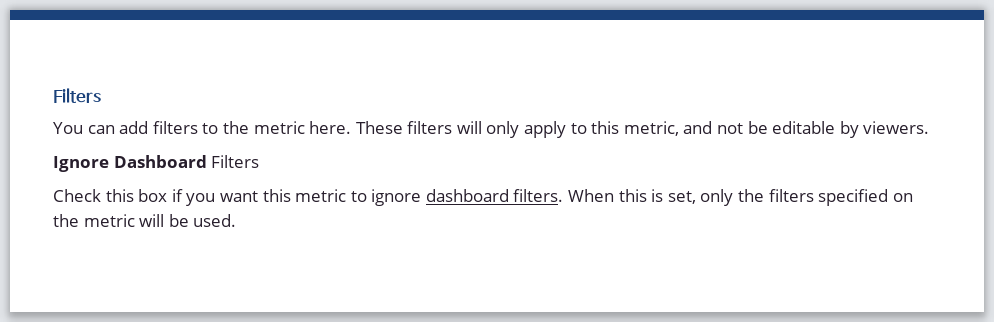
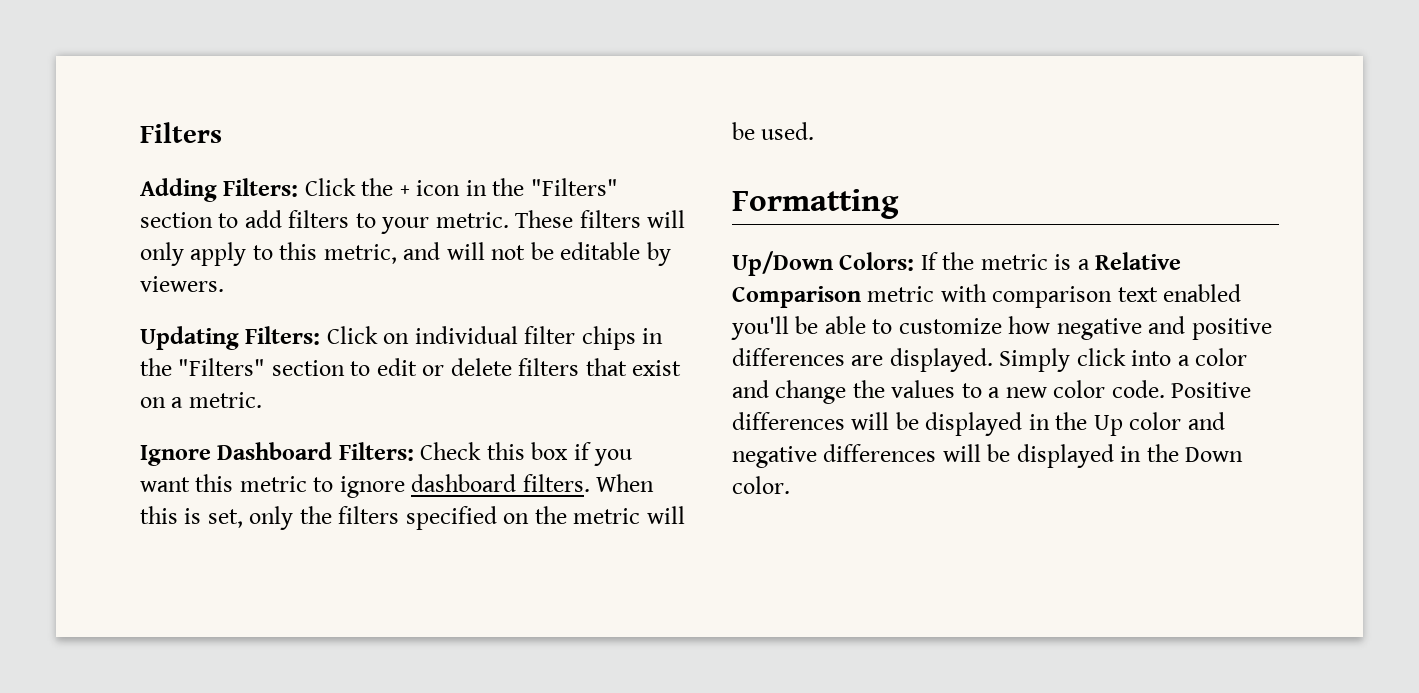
[53,88,101,103] [53,121,352,134] Filters // You can add filters to the metric here. -> [140,122,222,143] [140,178,618,202] [140,210,509,234] Filters // Adding Filters: Click the + icon in the "Filters" section to add filters to your metric.
(713, 127) none -> [446,242,485,260] will
(930, 127) none -> [140,326,664,350] [140,358,682,376] [140,392,262,408] // Updating Filters: Click on individual filter chips in the "Filters" section to edit or delete filters that exist on a metric.
[211,155,260,168] Filters // -> [338,442,414,461] Filters:
(237, 220) none -> [732,189,899,219] [732,251,1182,276] [732,284,1242,308] [731,316,1272,340] [732,348,1248,372] [732,380,1252,404] [732,412,1225,436] [732,444,1244,468] [732,476,790,494] // Formatting // Up/Down Colors: If the metric is a Relative Comparison metric with comparison text enabled you'll be able to customize how negative and positive differences are displayed. Simply click into a color and change the values to a new color code. Positive differences will be displayed in the Up color and negative differences will be displayed in the Down color.

